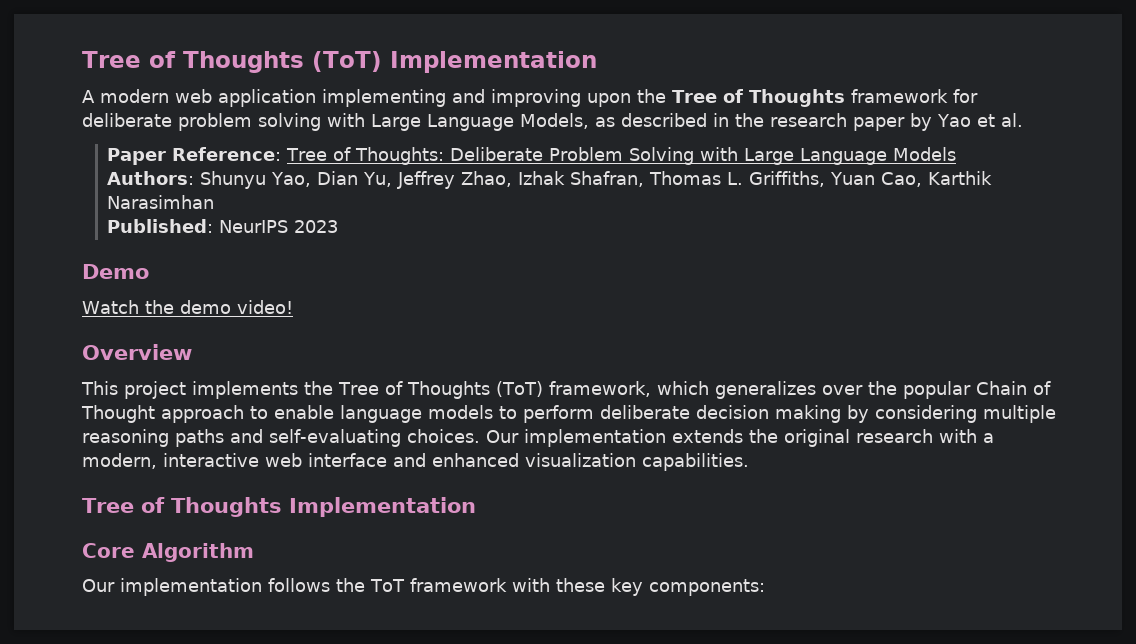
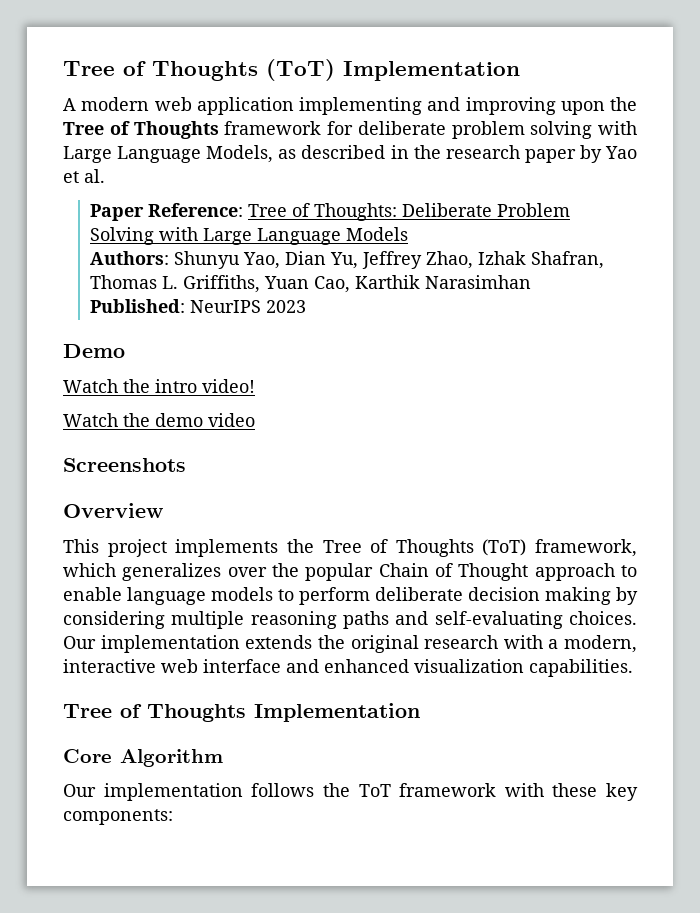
(149, 271) none -> [63,379,255,393] // Watch the intro video!
[236,300,293,314] video! -> [208,413,255,427] [63,458,186,472] video // Screenshots

